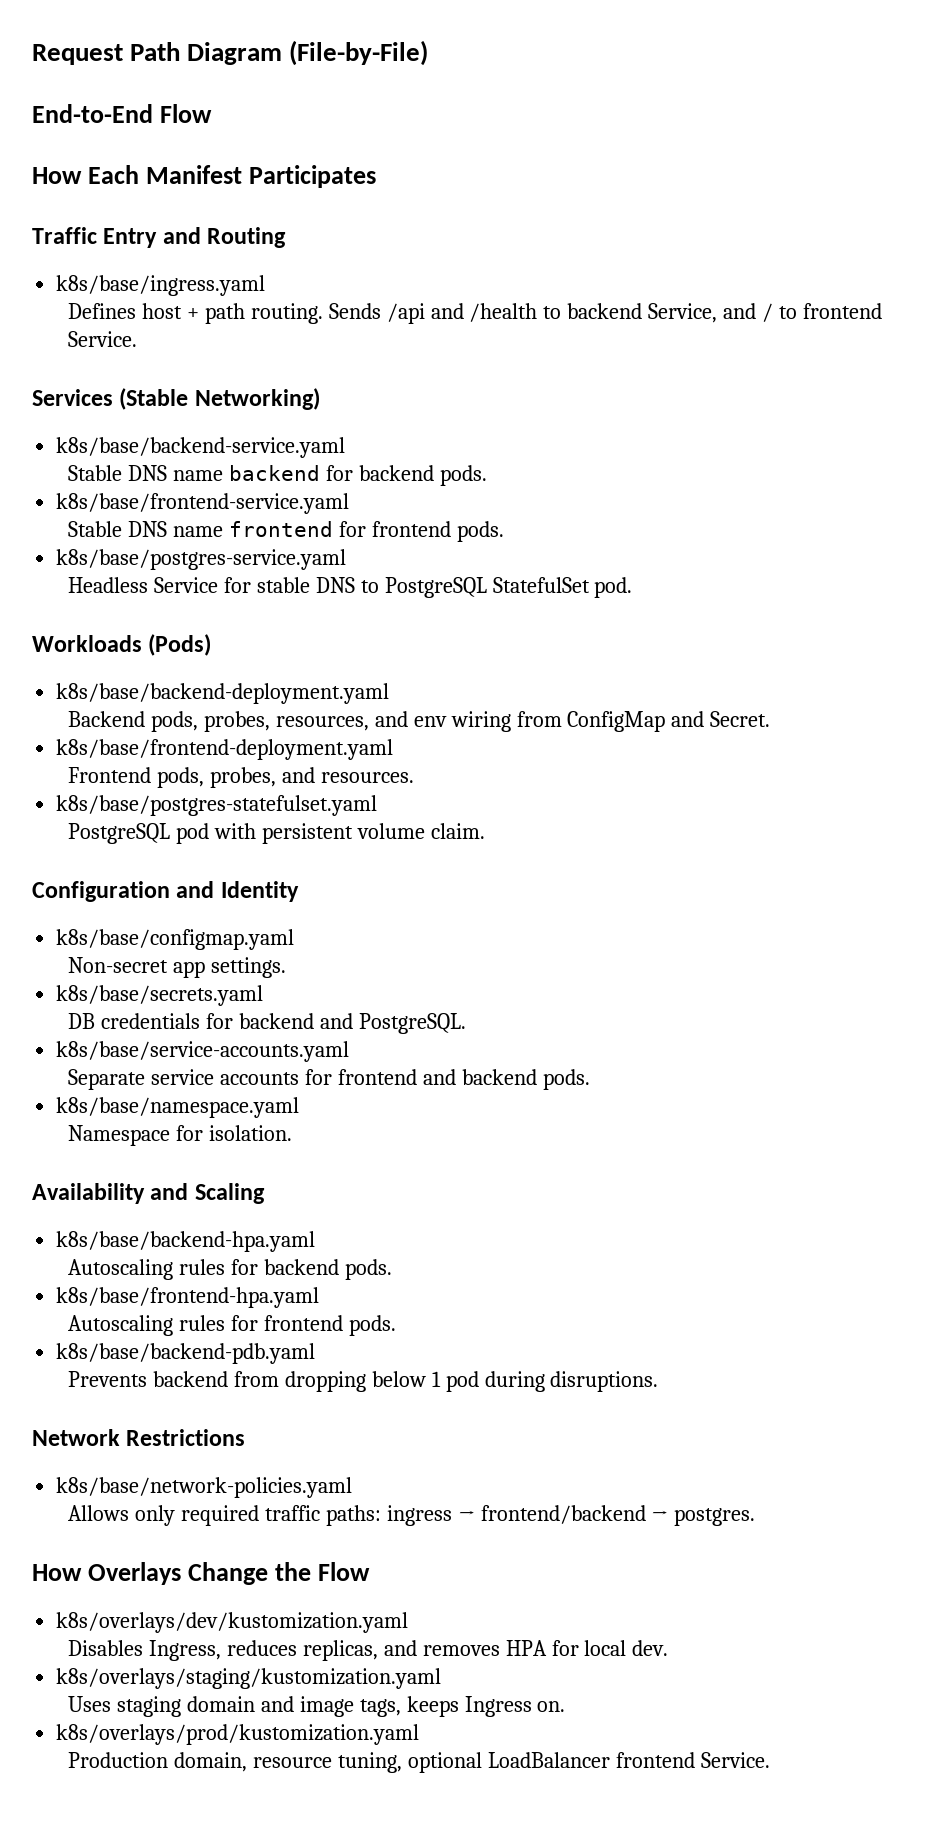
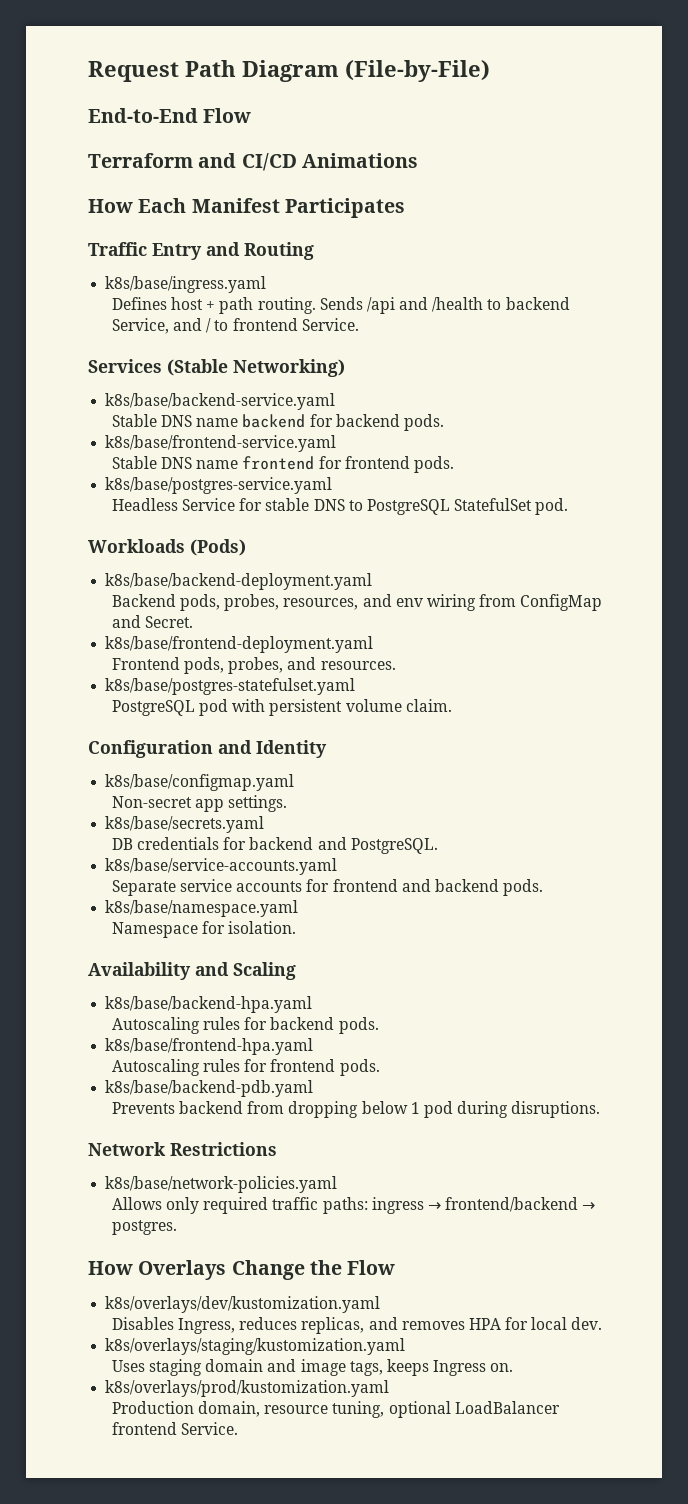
(212, 113) none -> [88,153,418,171] // Terraform and CI/CD Animations

